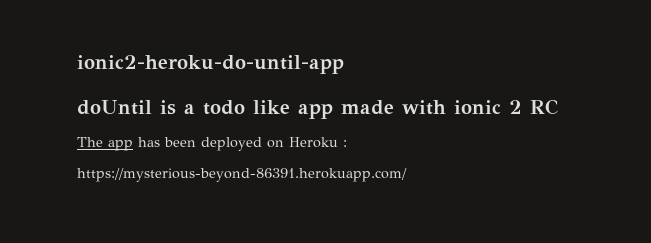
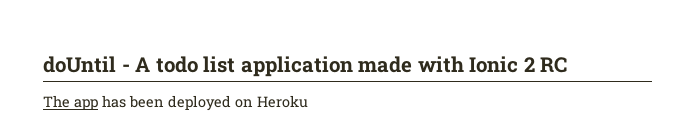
[77,55,344,74] [77,100,333,119] ionic2-heroku-do-until-app // doUntil is a todo like app -> [43,56,353,77] doUntil - A todo list application
[454,100,501,114] ionic -> [469,56,519,73] Ionic
[343,140,347,147] [77,168,407,182] : // https://mysterious-beyond-86391.herokuapp.com/ -> (308, 101) none

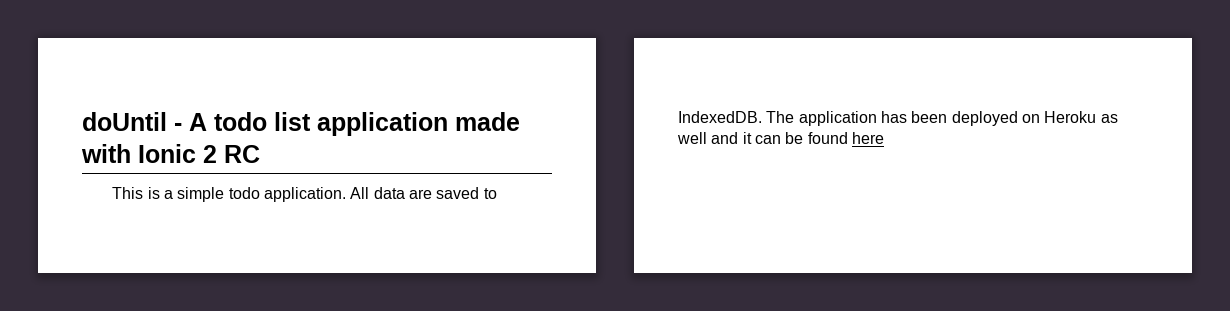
[43,95,98,110] The app -> [112,187,497,202] [678,111,877,126] This is a simple todo application. All data are saved to IndexedDB. The application
(308, 101) none -> [1100,114,1118,123] [677,132,884,144] as well and it can be found here

